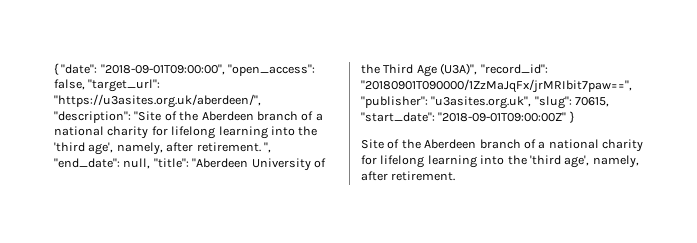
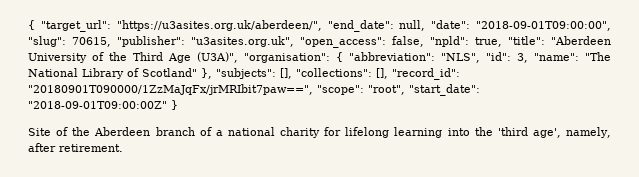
[54,63,316,76] [54,79,161,92] [54,94,261,108] [54,111,323,123] [54,126,318,139] [54,142,271,155] [54,158,151,169] { "date": "2018-09-01T09:00:00", "open_access": false, "target_url": "https://u3asites.org.uk/aberdeen/", "description": "Site of the Aberdeen branch of a national charity for lifelong learning into the 'third age', namely, after retirement. ", "end_date": null, -> [28,20,611,32] [28,36,502,48] { "target_url": "https://u3asites.org.uk/aberdeen/", "end_date": null, "date": "2018-09-01T09:00:00", "slug": 70615, "publisher": "u3asites.org.uk", "open_access": false, "npld": true,
[480,64,548,74] [361,79,632,93] [361,96,610,109] "record_id": "20180901T090000/1ZzMaJqFx/jrMRIbit7paw==", "publisher": "u3asites.org.uk", "slug": 70615, -> [244,52,611,63] [28,68,460,80] [28,84,405,95] "organisation": { "abbreviation": "NLS", "id": 3, "name": "The National Library of Scotland" }, "subjects": [], "collections": [], "record_id": "20180901T090000/1ZzMaJqFx/jrMRIbit7paw==", "scope": "root",

